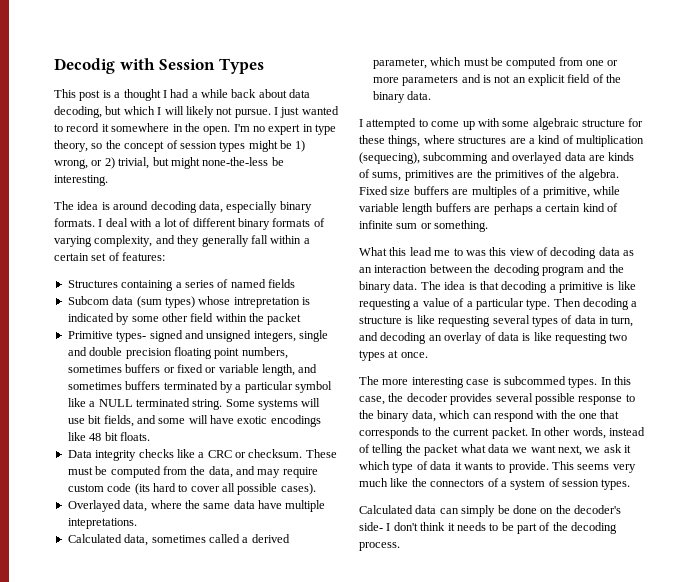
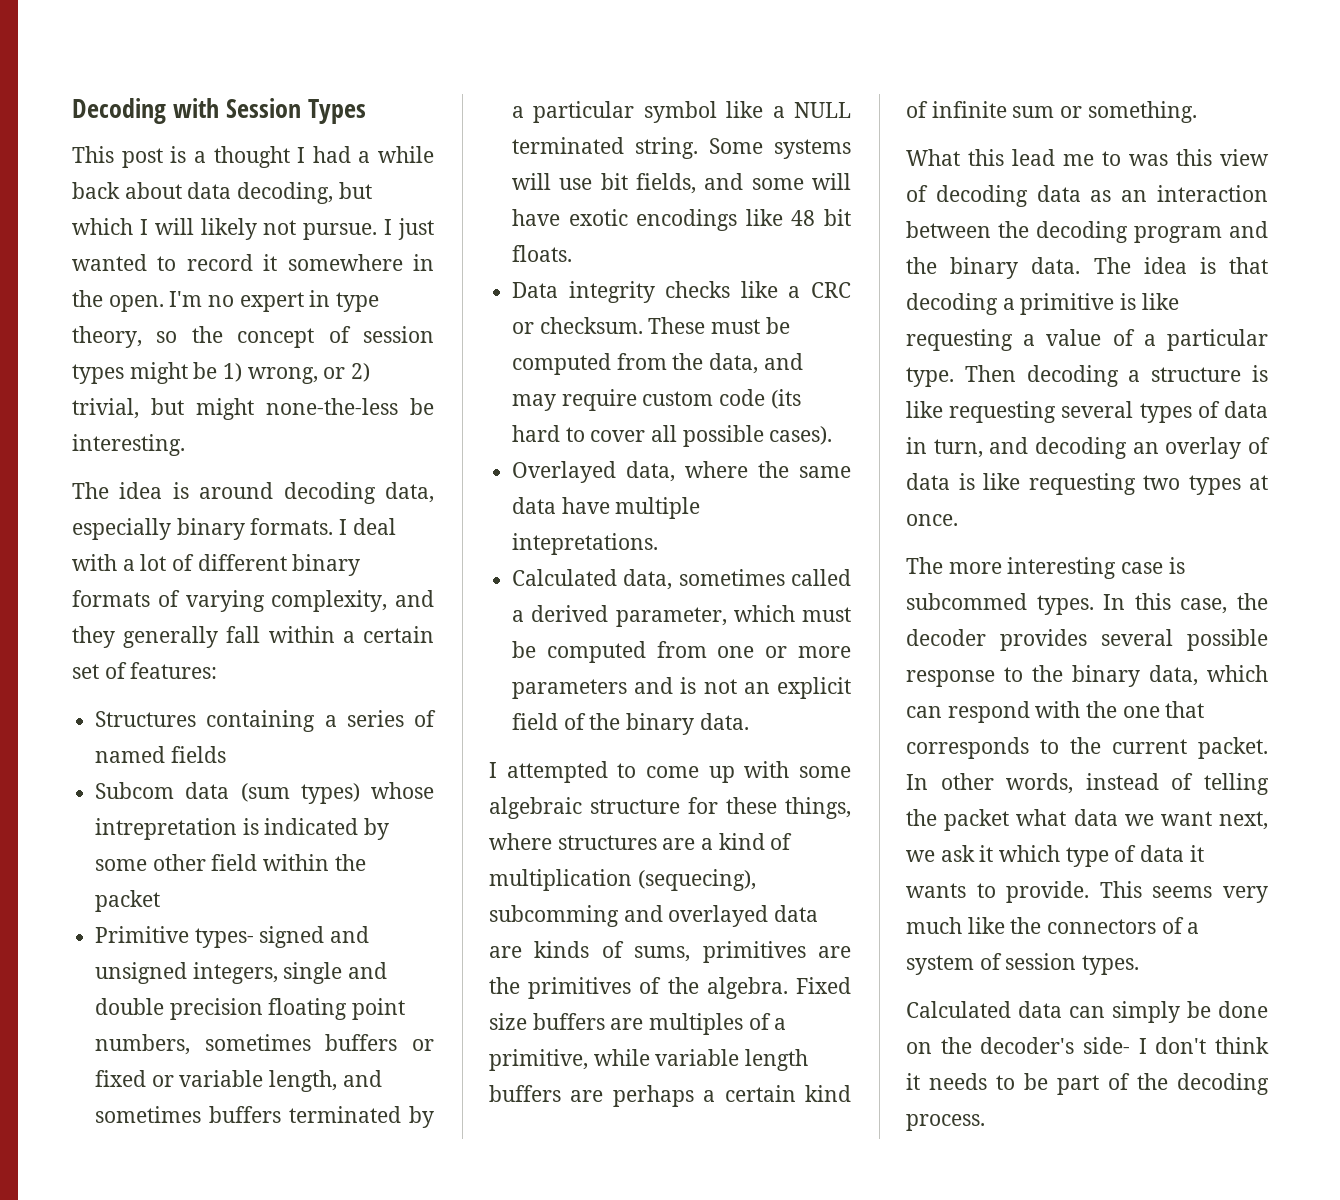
[54,58,115,74] Decodig -> [72,98,166,124] Decoding

